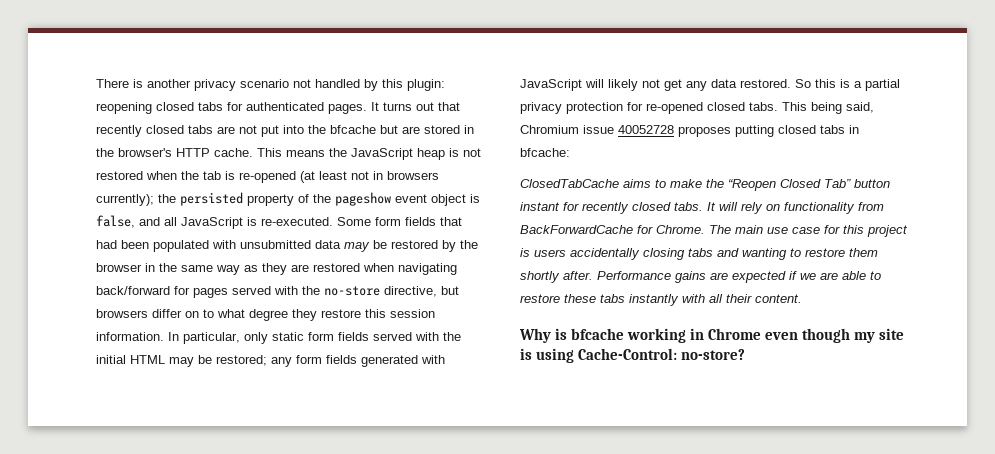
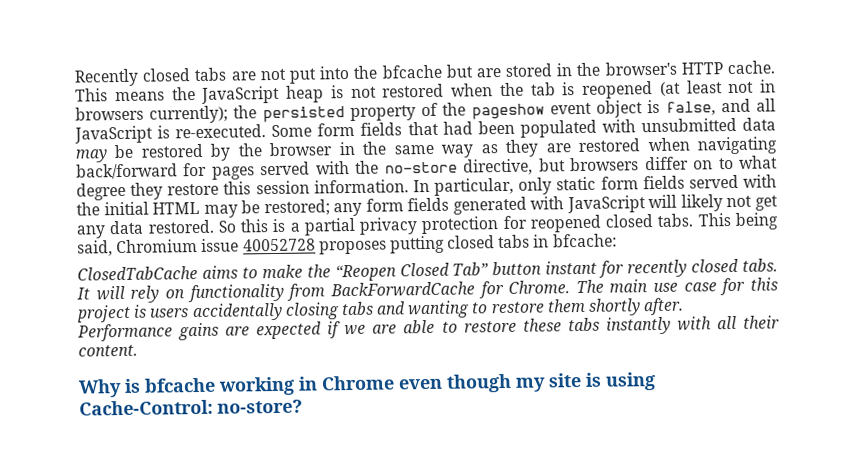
[96,79,445,91] [96,102,460,114] [96,125,142,137] There is another privacy scenario not handled by this plugin: reopening closed tabs for authenticated pages. It turns out that recently -> [74,68,139,87] Recently
[239,171,296,183] re-opened -> [582,81,653,99] reopened
[646,102,703,114] re-opened -> [529,214,602,233] reopened

